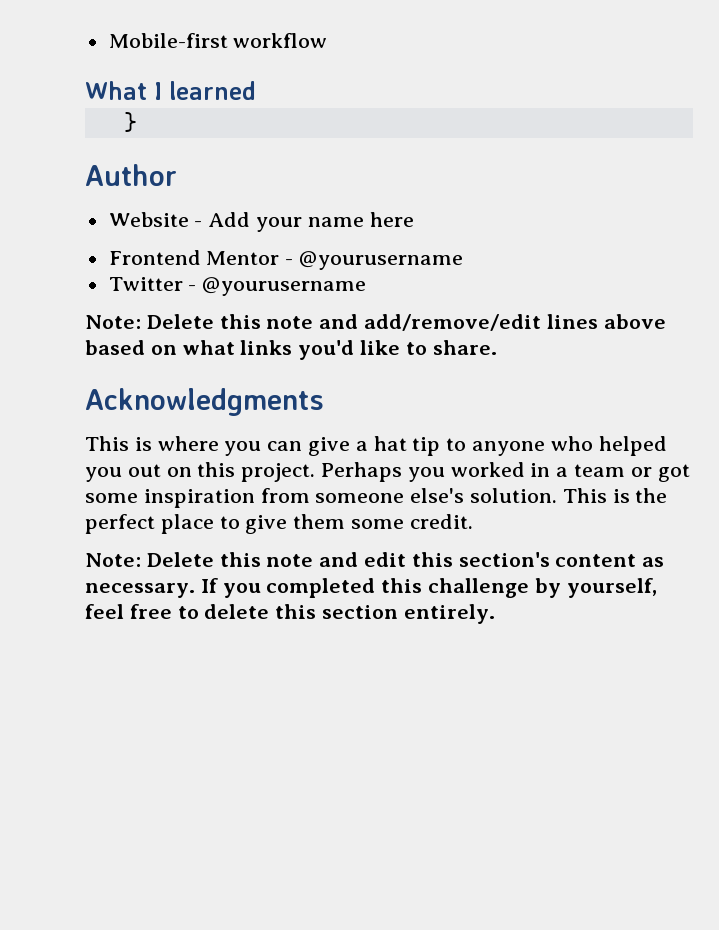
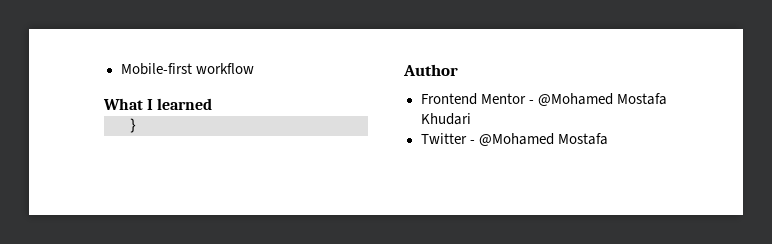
[108,212,414,232] // Website - Add your name here -> (458, 70) none
[299,251,464,270] @yourusername -> [537,93,667,106] [420,113,471,125] @Mohamed Mostafa Khudari
[202,277,367,296] [85,314,666,331] [85,340,497,360] [85,388,324,416] [85,436,667,456] [85,462,690,482] [85,488,668,508] [85,514,473,534] [85,552,665,567] [85,578,657,598] [85,604,495,624] @yourusername // Note: Delete this note and add/remove/edit lines above based on what links you'd like to share. // Acknowledgments // This is where you can give a hat tip to anyone who helped you out on this project. Perhaps you worked in a team or got some inspiration from someone else's solution. This is the perfect place to give them some credit. // Note: Delete this note and edit this section's content as necessary. If you completed this challenge by yourself, feel free to delete this section entirely. -> [478,133,608,146] @Mohamed Mostafa

